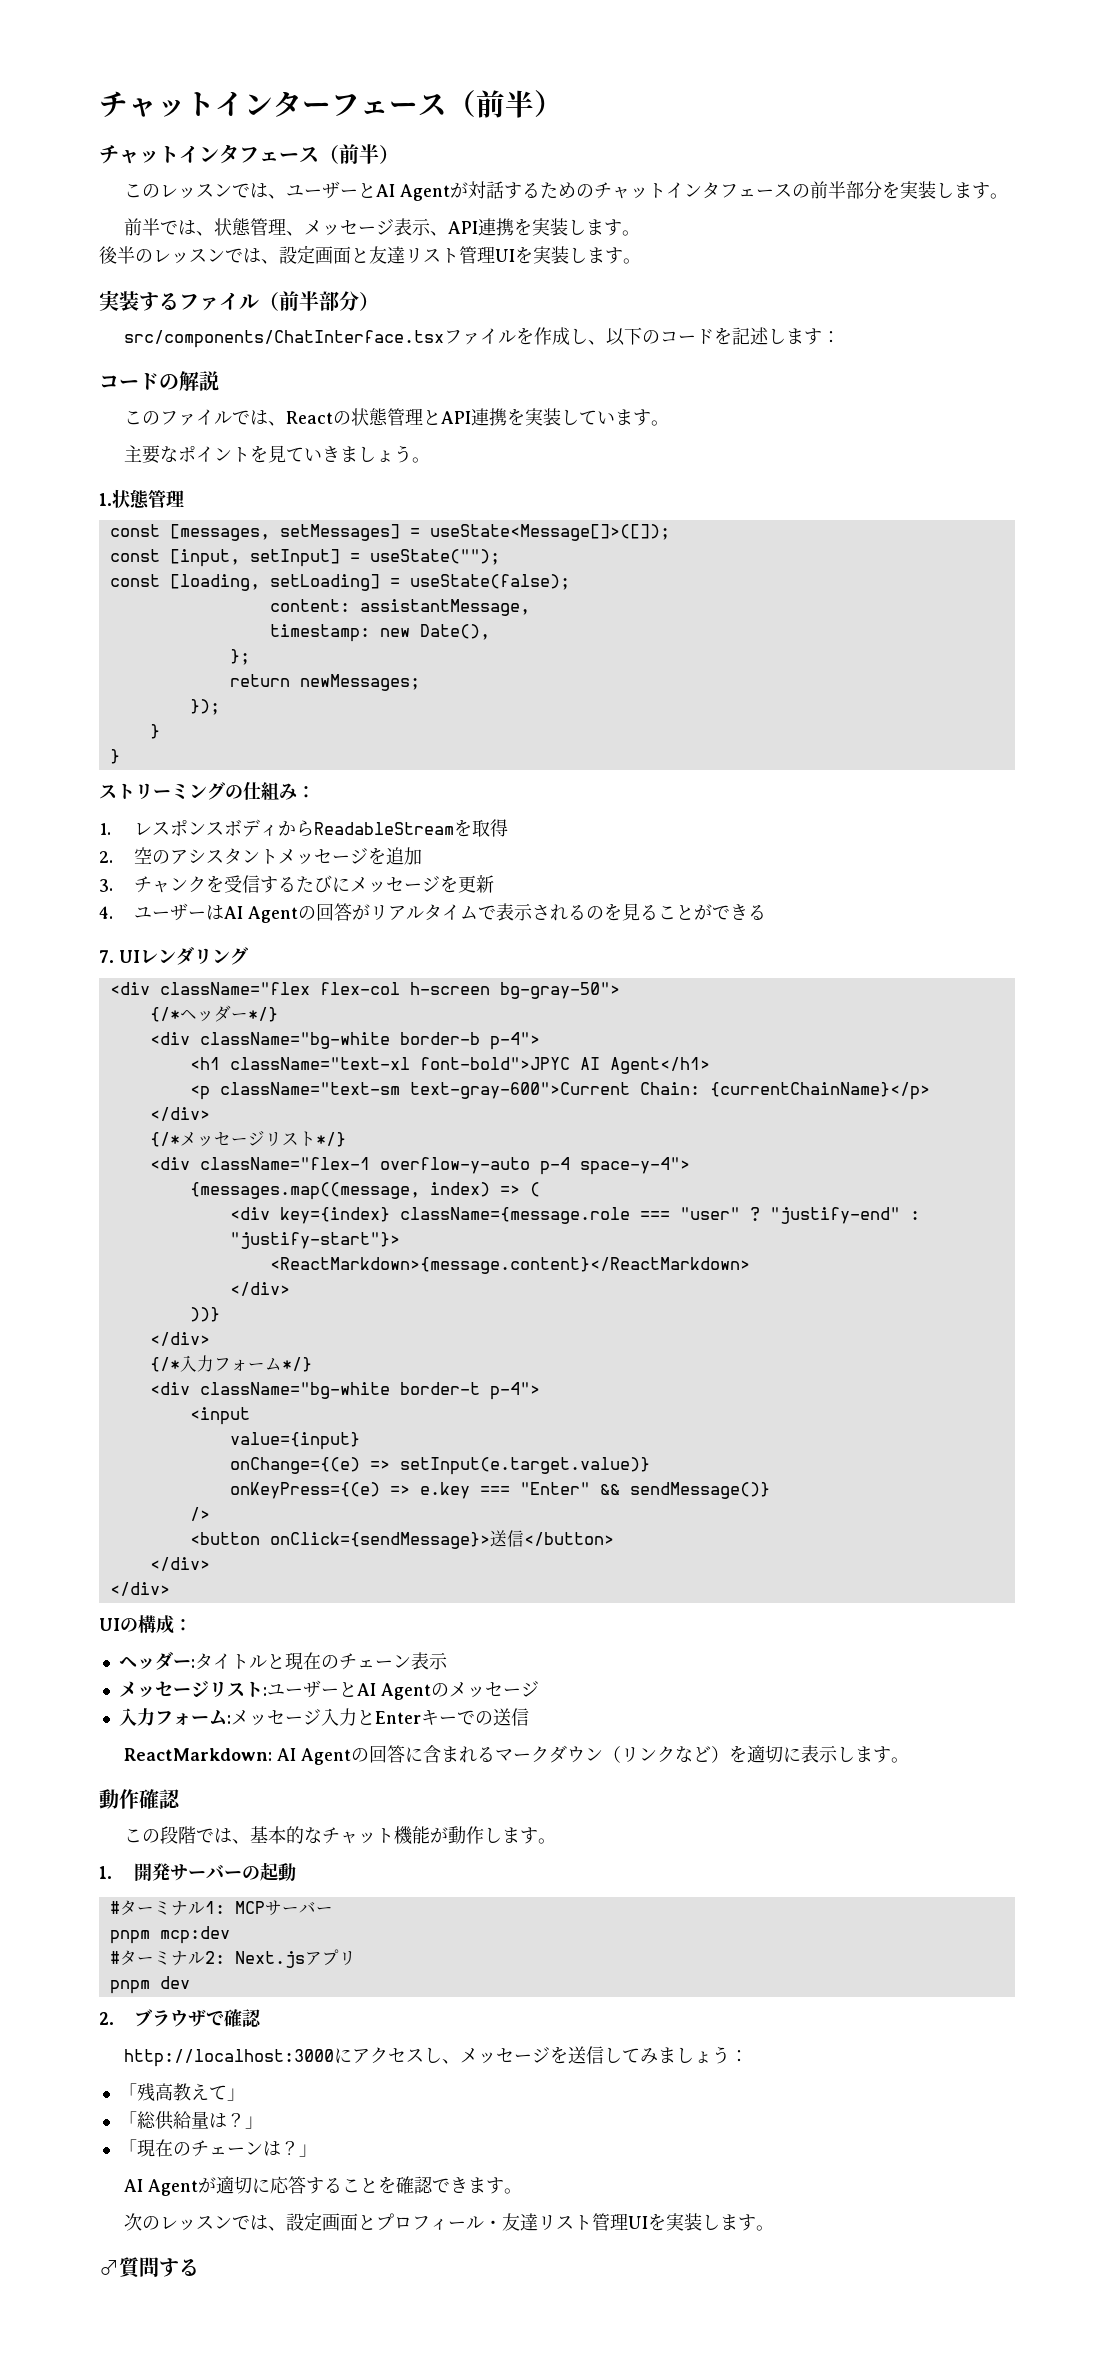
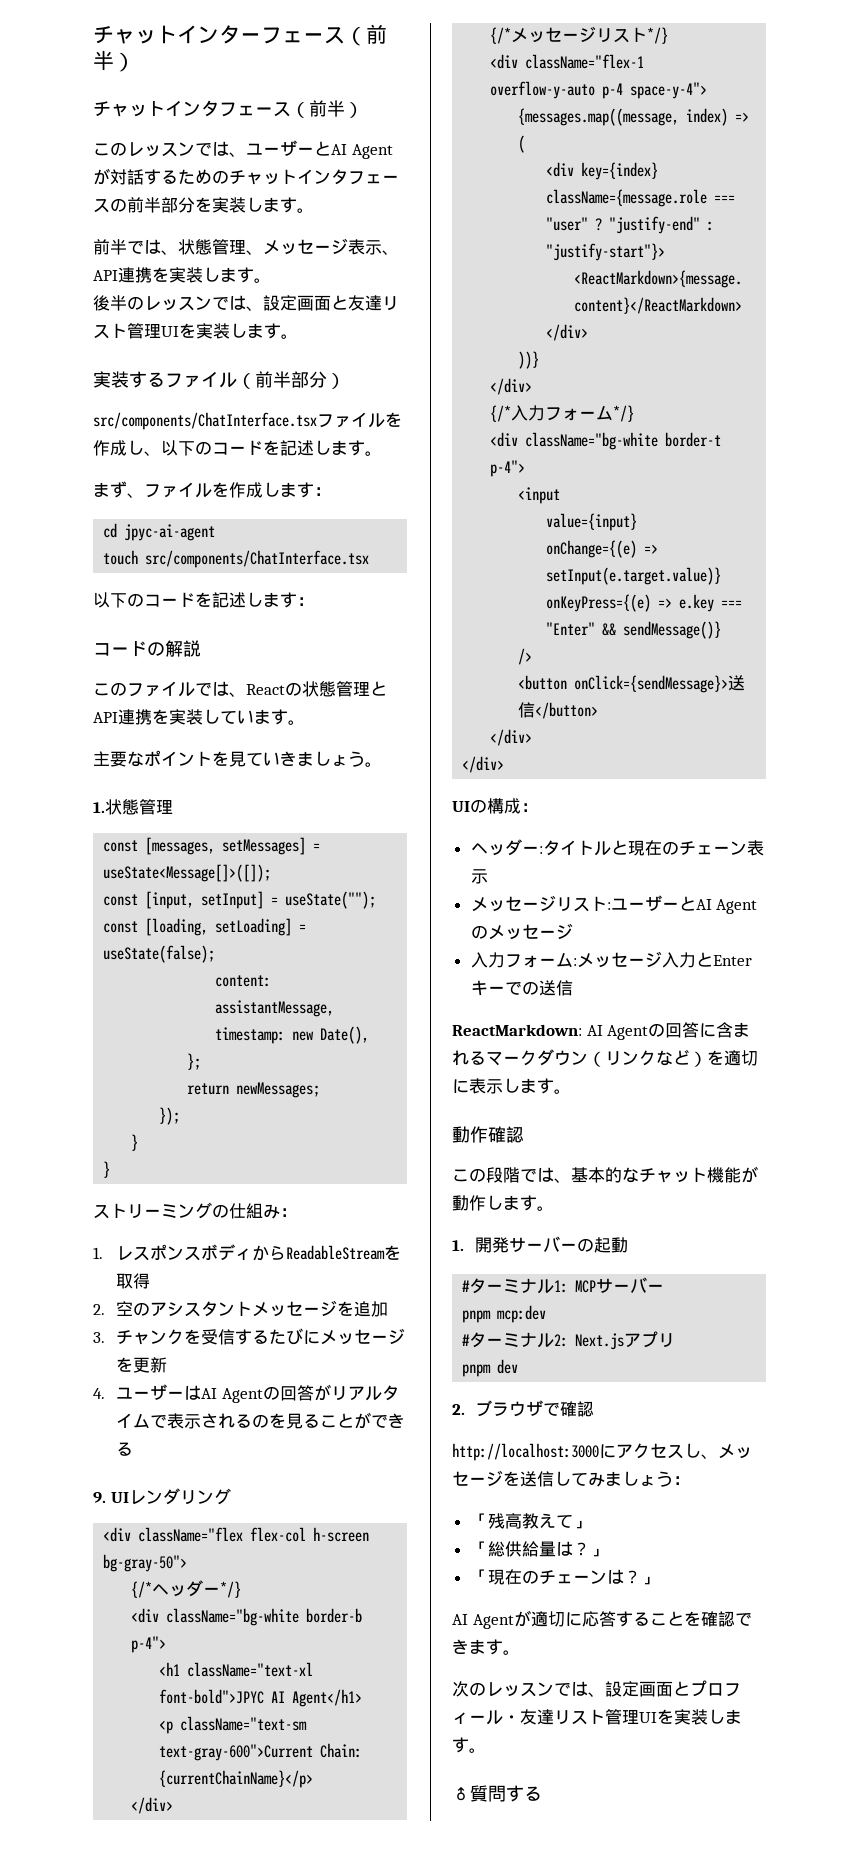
(822, 336) none -> [365,451,382,456] [93,481,331,498] [103,523,216,541] [103,550,370,568] [93,592,297,608] 。 // まず、ファイルを作成します： // cd jpyc-ai-agent // touch src/components/ChatInterface.tsx // 以下のコードを記述します
[99,950,114,963] 7. -> [93,1492,106,1503] 9.

